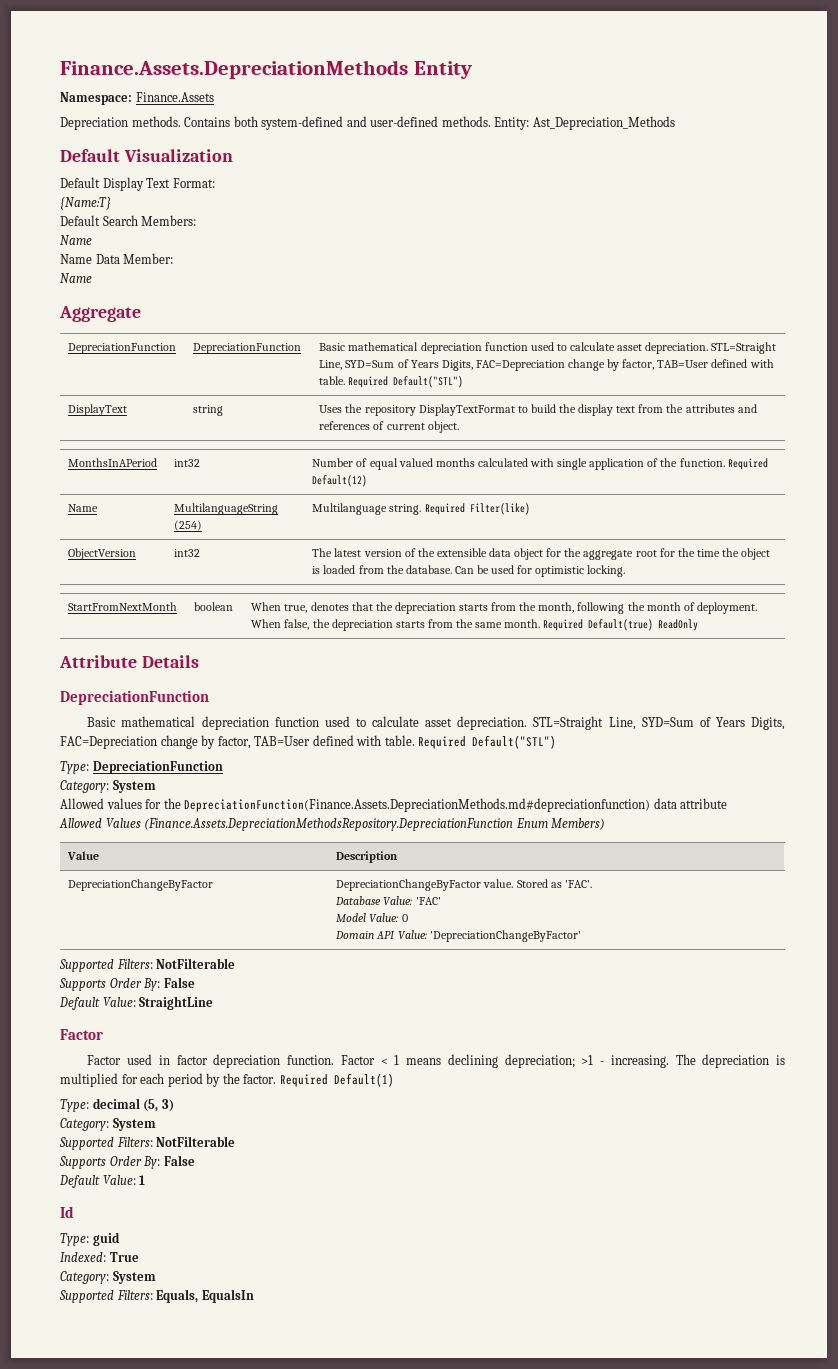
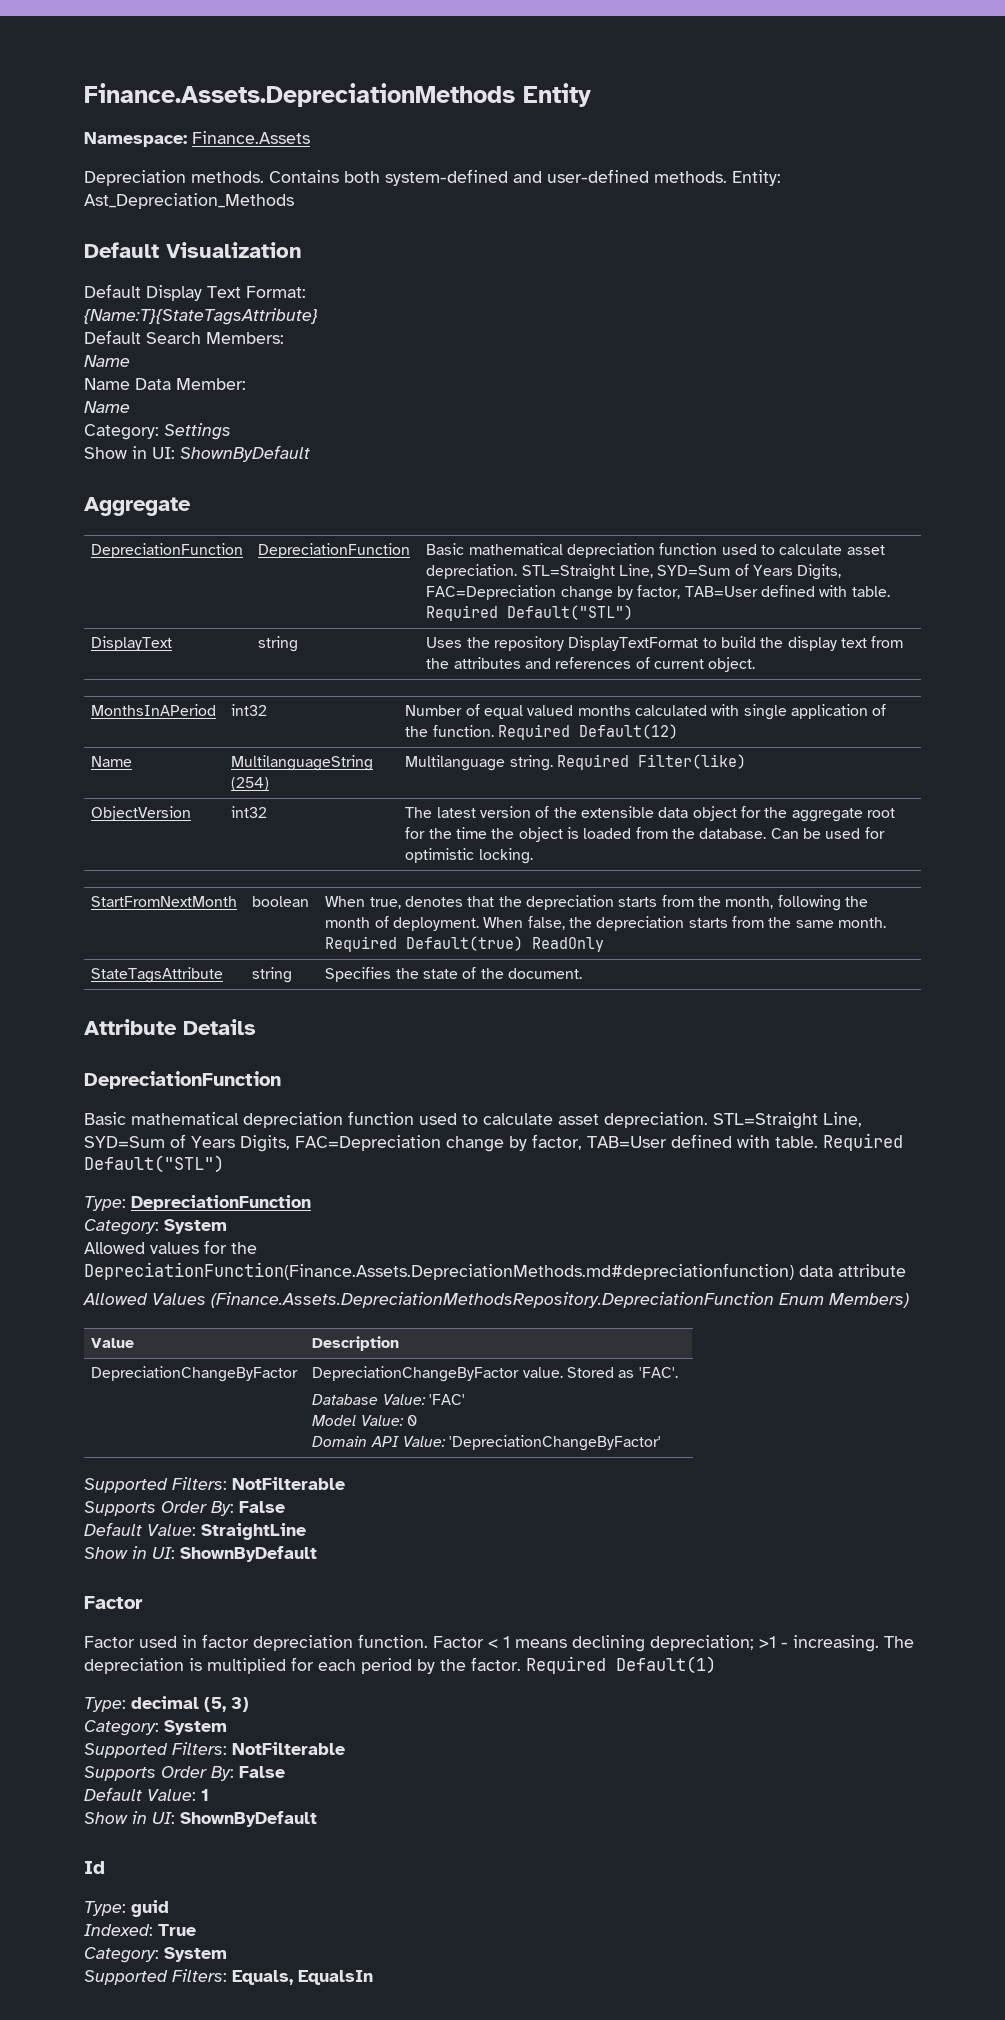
[60,197,111,210] {Name:T} -> [84,308,318,325] {Name:T}{StateTagsAttribute}
(92, 278) none -> [84,423,231,440] [84,445,310,462] // Category: Settings // Show in UI: ShownByDefault
(699, 625) none -> [91,967,224,983] [252,967,293,983] [325,967,583,982] // StateTagsAttribute | string | Specifies the state of the document.
(214, 1003) none -> [84,1546,317,1562] // Show in UI: ShownByDefault
(146, 1180) none -> [84,1811,317,1827] // Show in UI: ShownByDefault

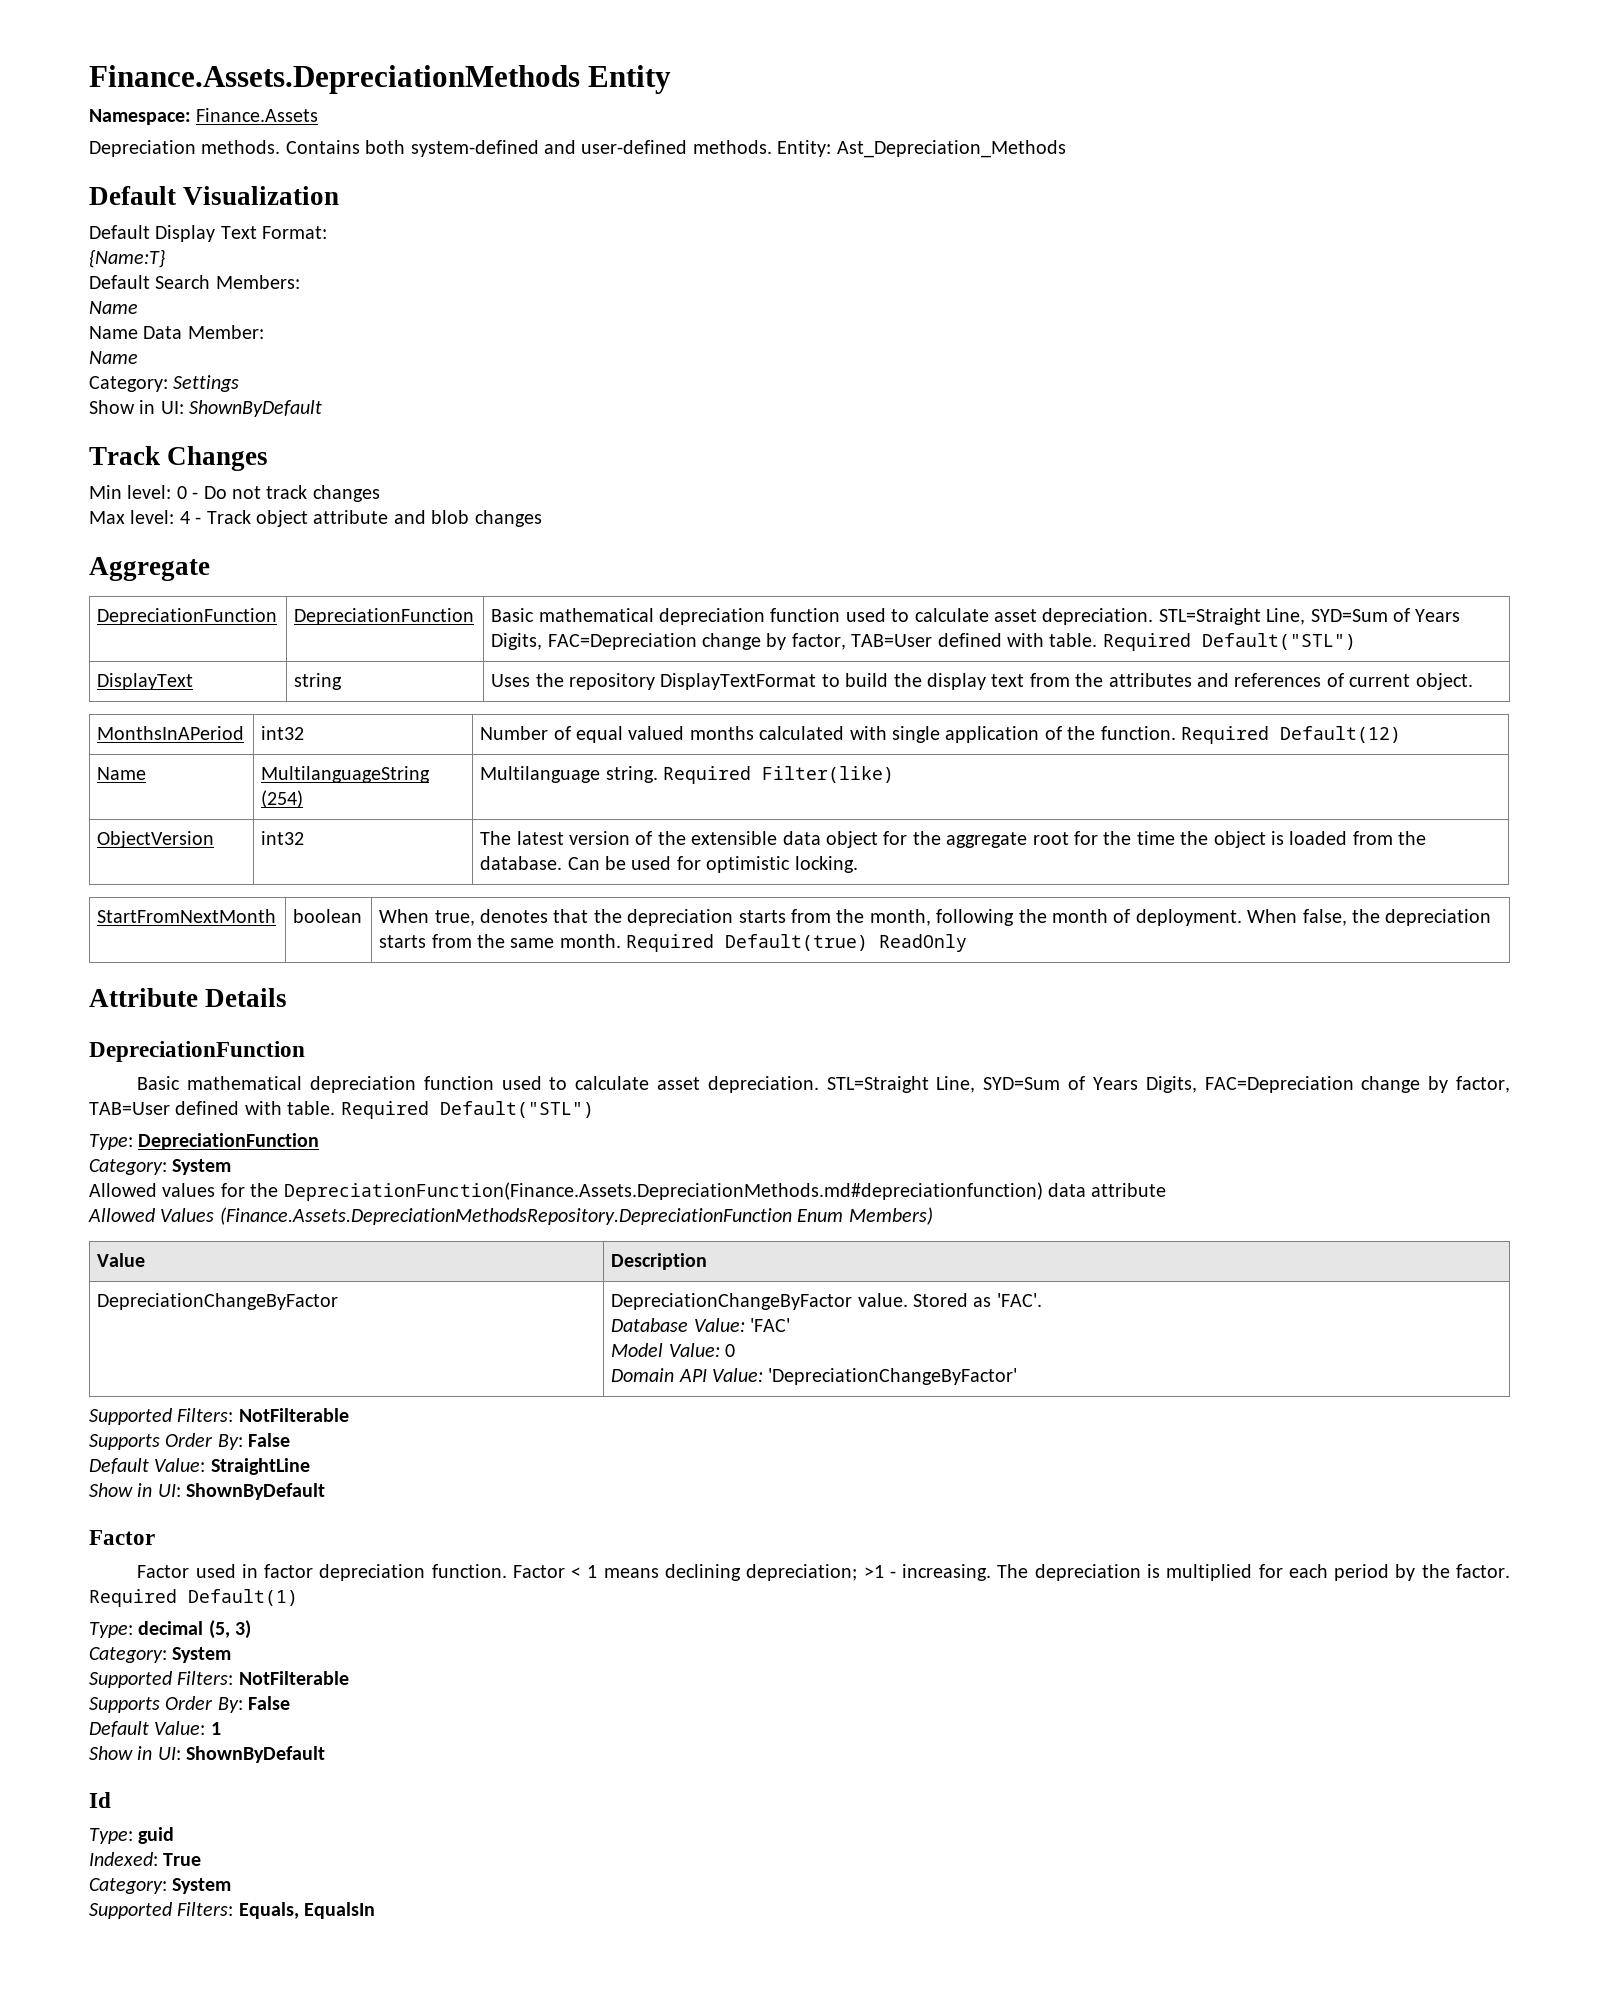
[84,308,318,325] {Name:T}{StateTagsAttribute} -> [89,249,165,268] {Name:T}
(310, 453) none -> [89,446,269,471] [89,485,380,502] [89,510,542,527] // Track Changes // Min level: 0 - Do not track changes // Max level: 4 - Track object attribute and blob changes
[91,967,224,983] [252,967,293,983] [325,967,583,982] // StateTagsAttribute | string | Specifies the state of the document. -> (968, 943) none

